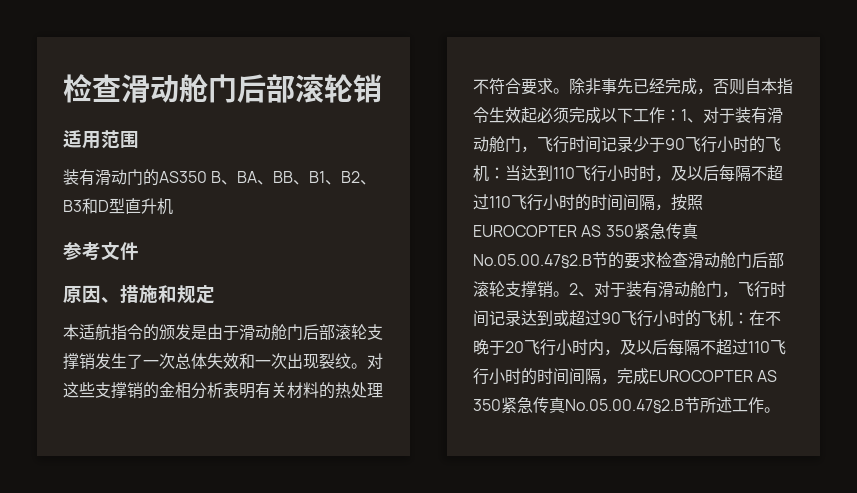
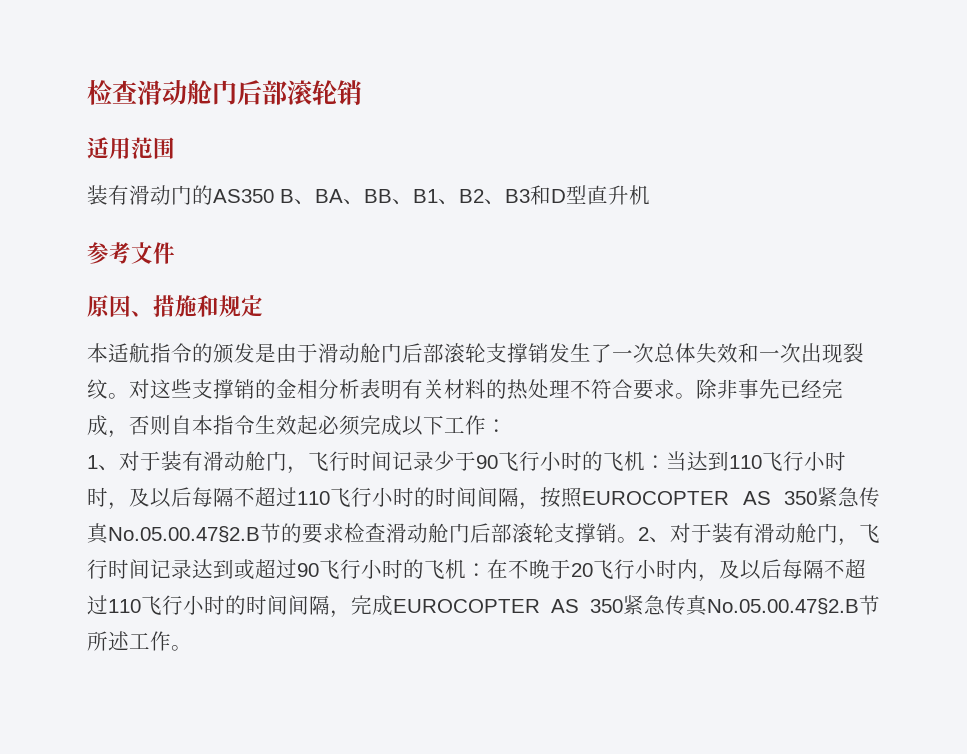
(681, 115) none -> (507, 426) //

